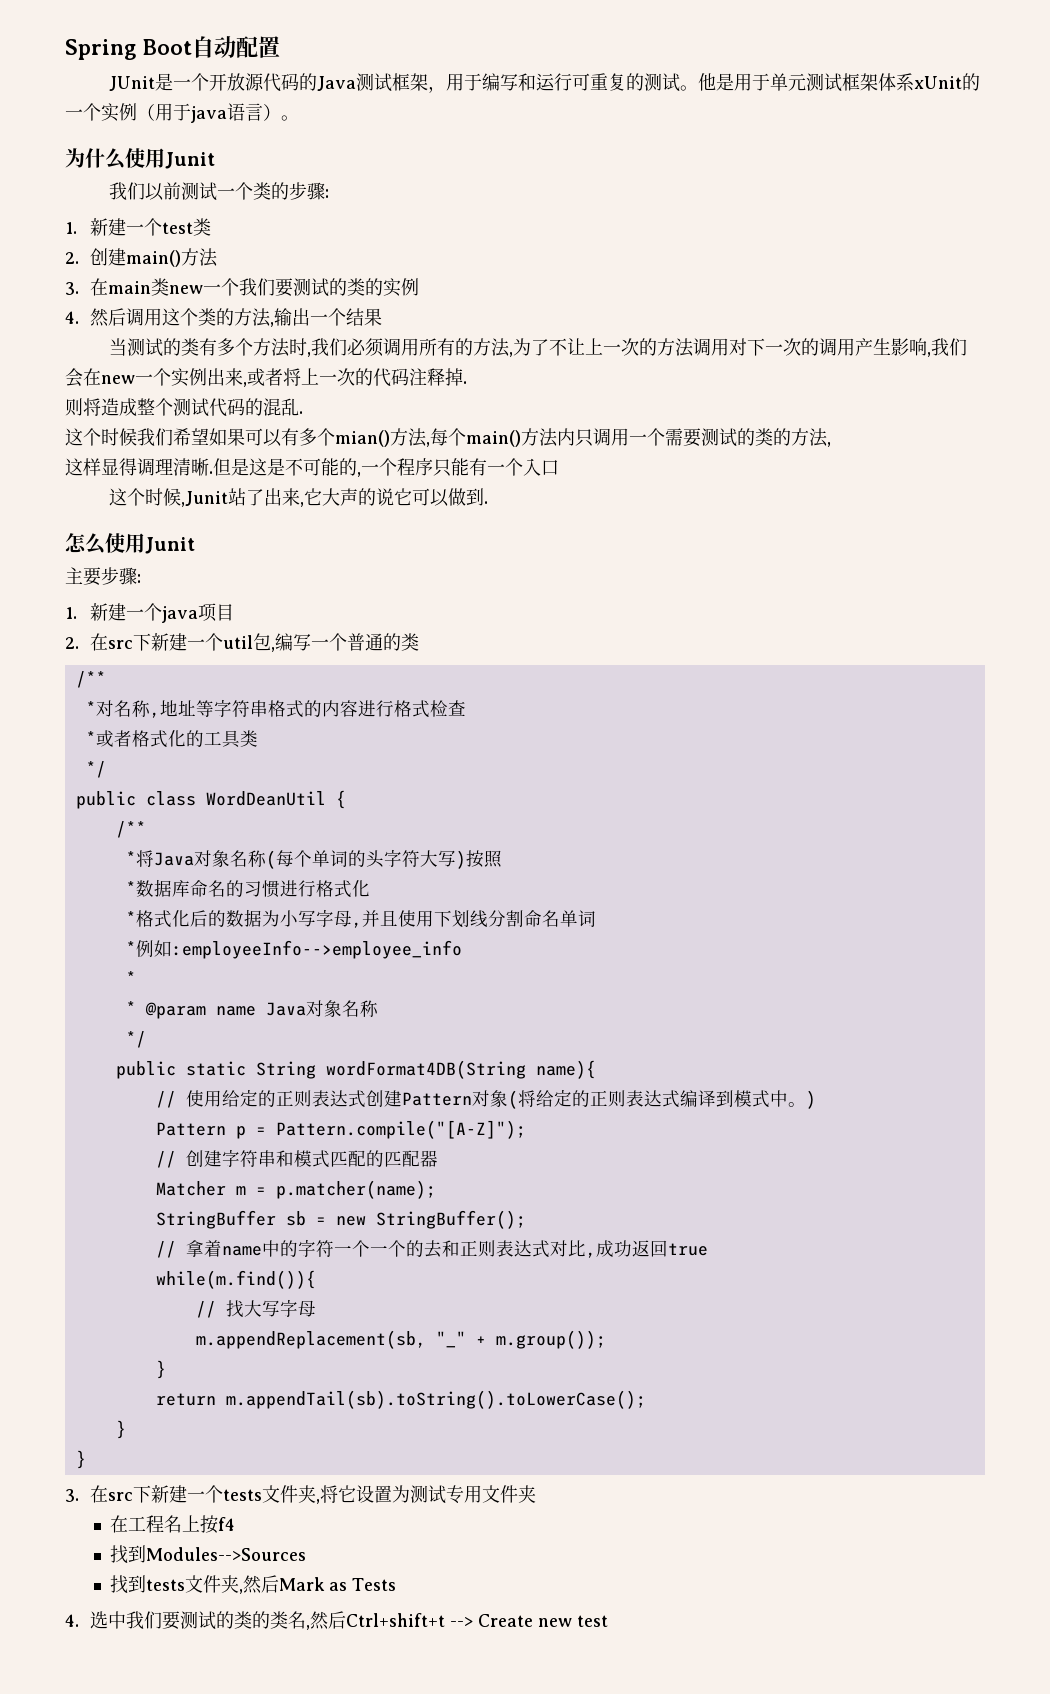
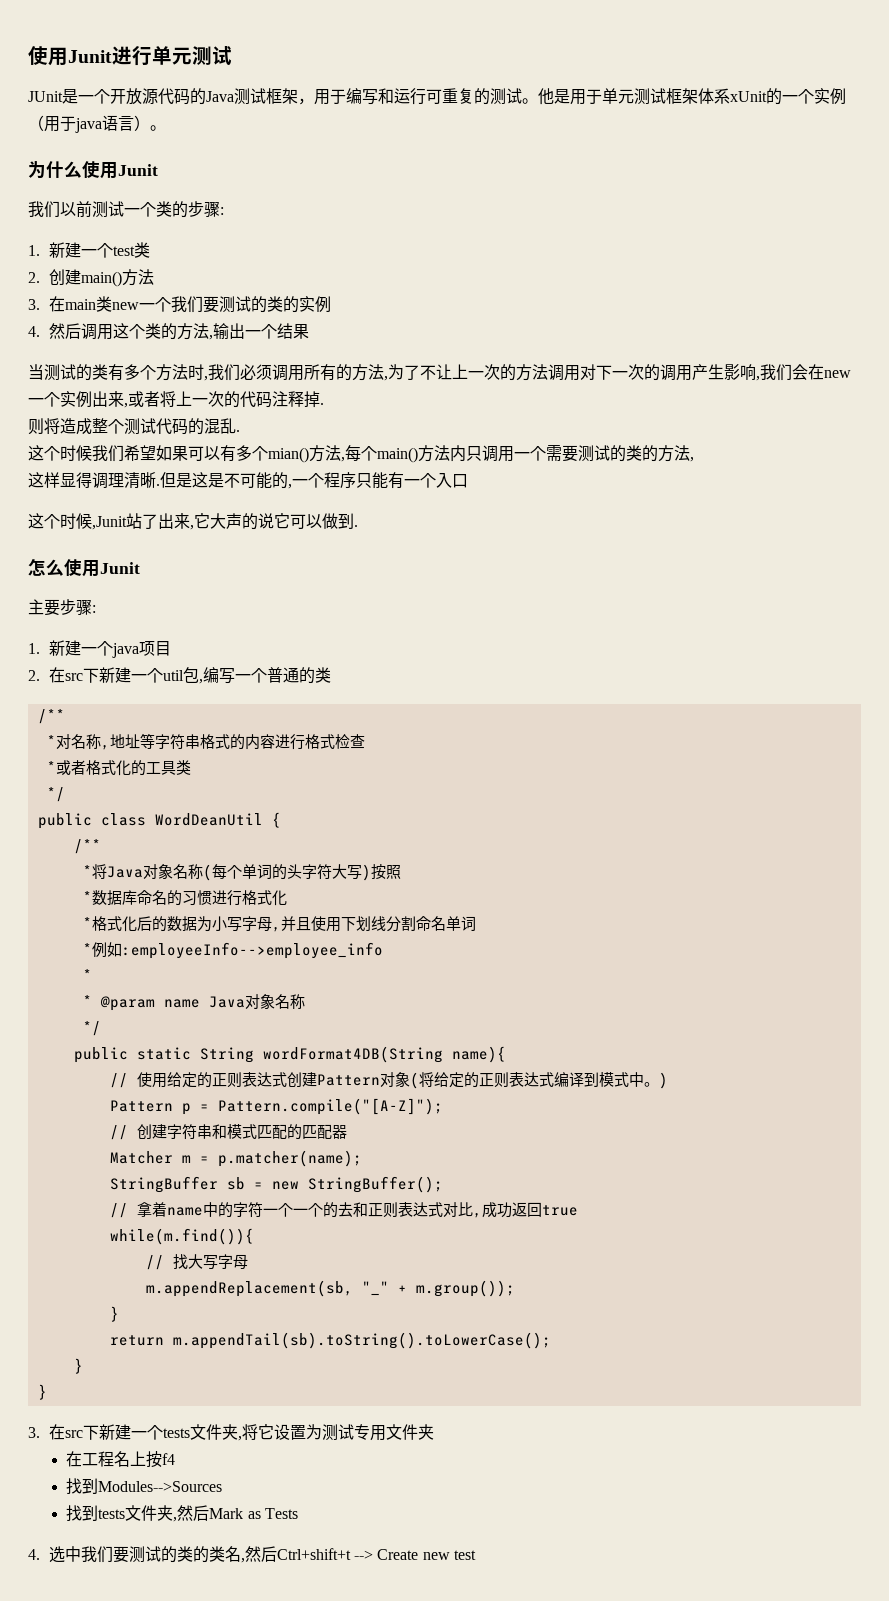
[65,36,280,60] Spring Boot自动配置 -> [28,46,232,66] 使用Junit进行单元测试

